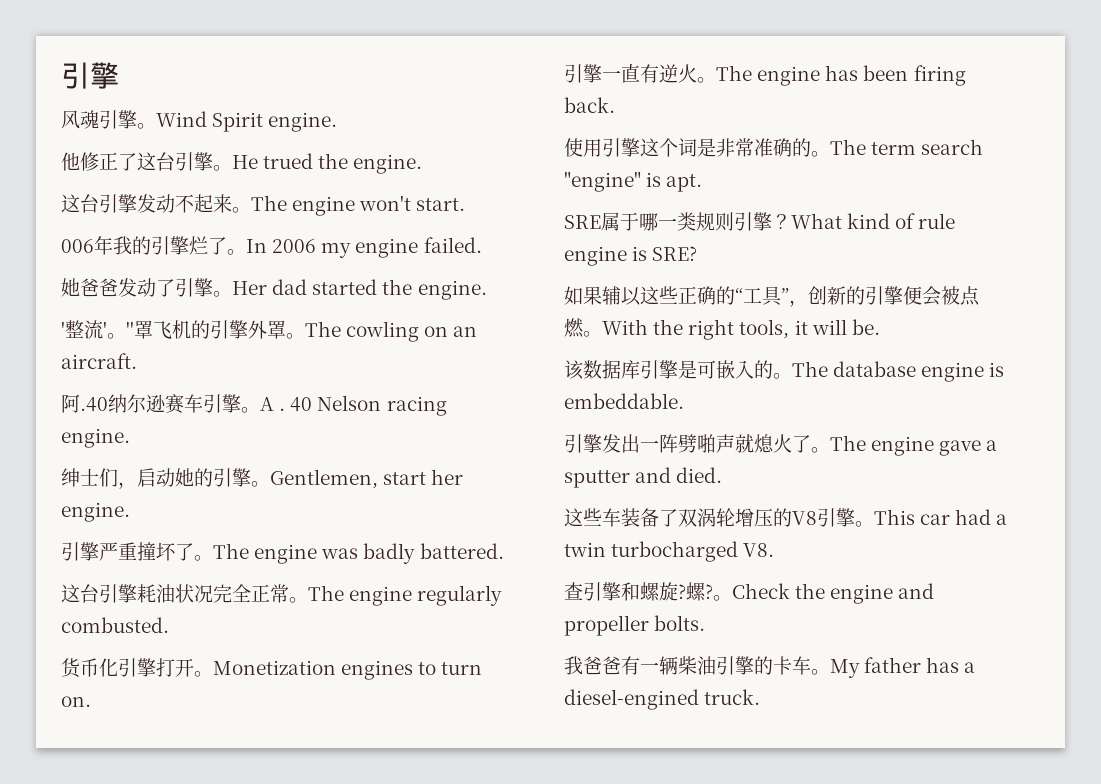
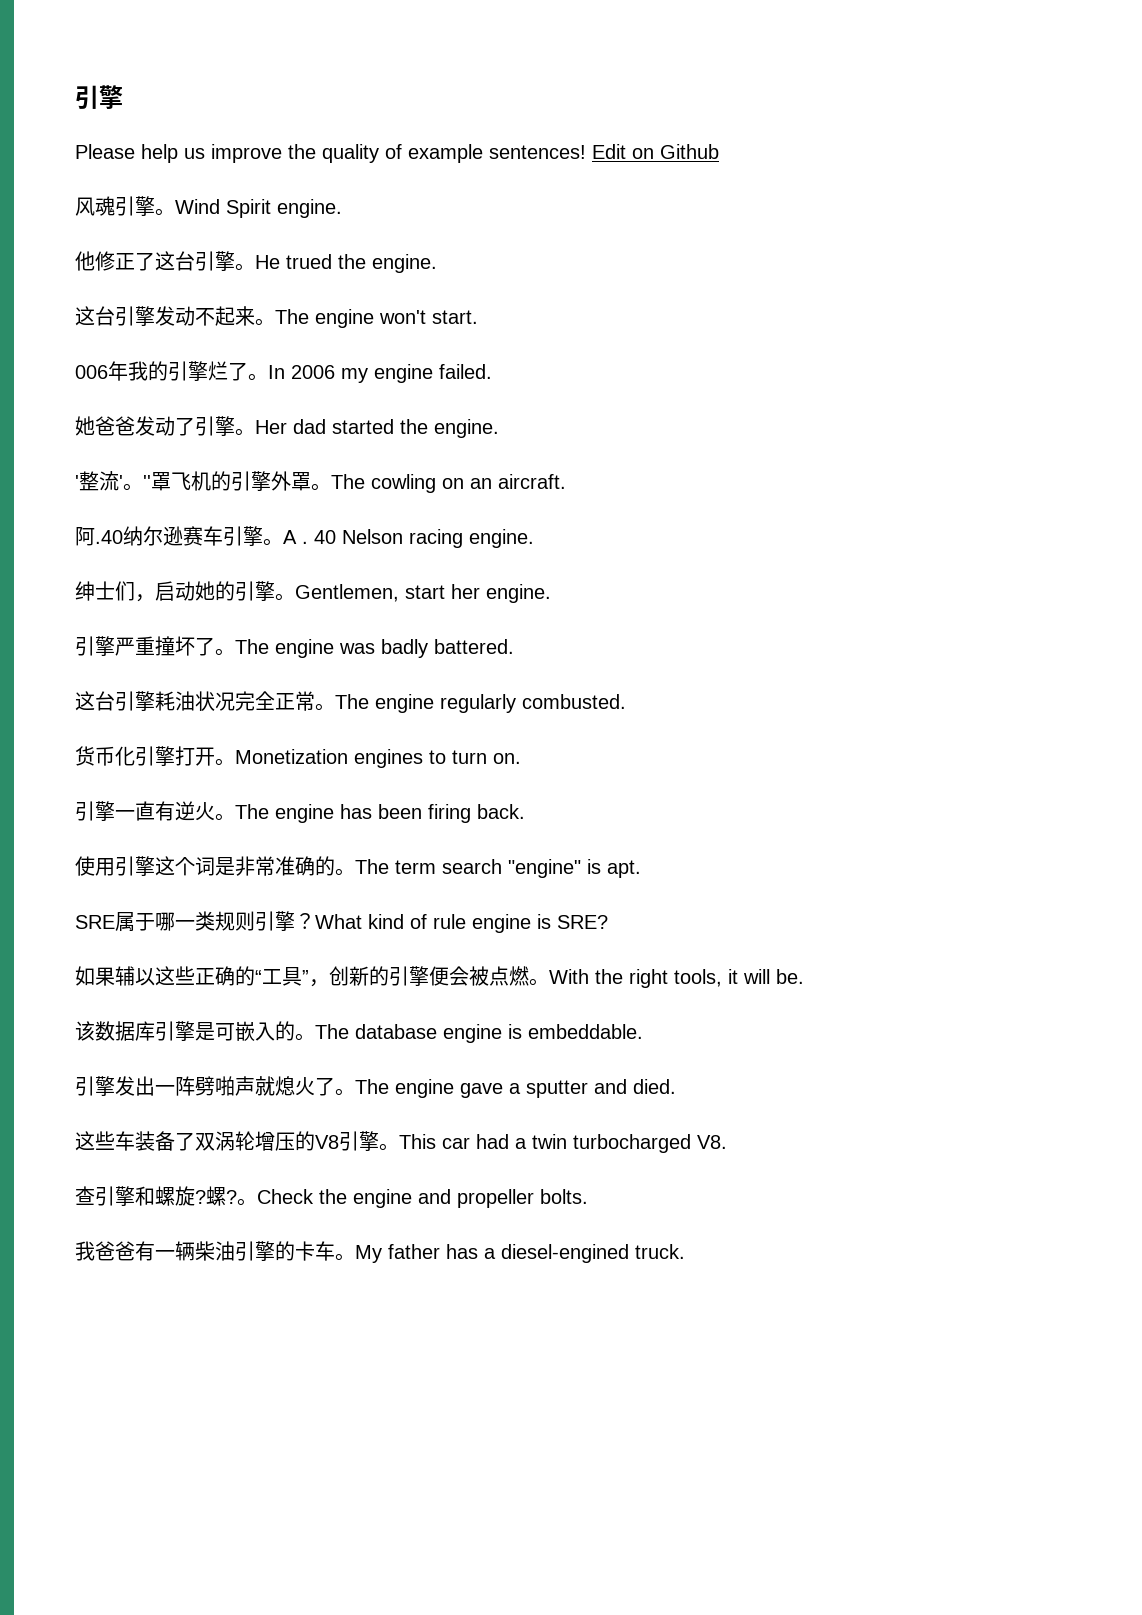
[61,62,119,89] 引擎 -> [75,85,123,109] [75,144,719,163] 引擎 // Please help us improve the quality of example sentences! Edit on Github

